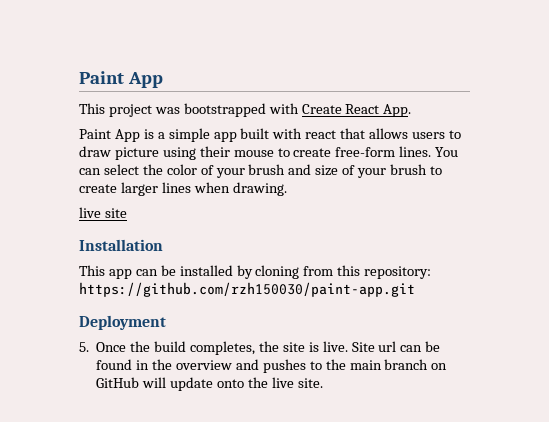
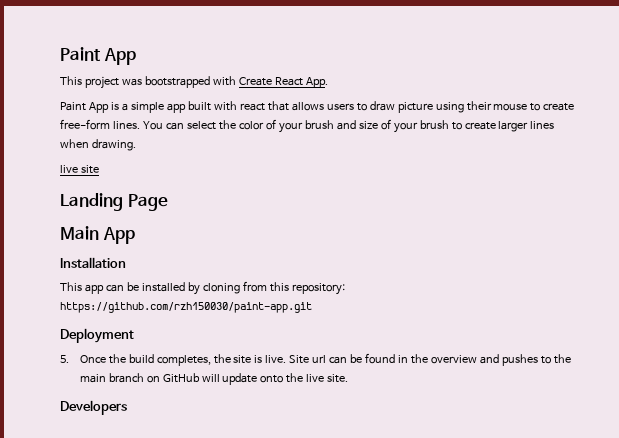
(127, 213) none -> [60,193,168,211] [60,226,135,244] // Landing Page // Main App
(323, 383) none -> [60,400,127,415] // Developers

